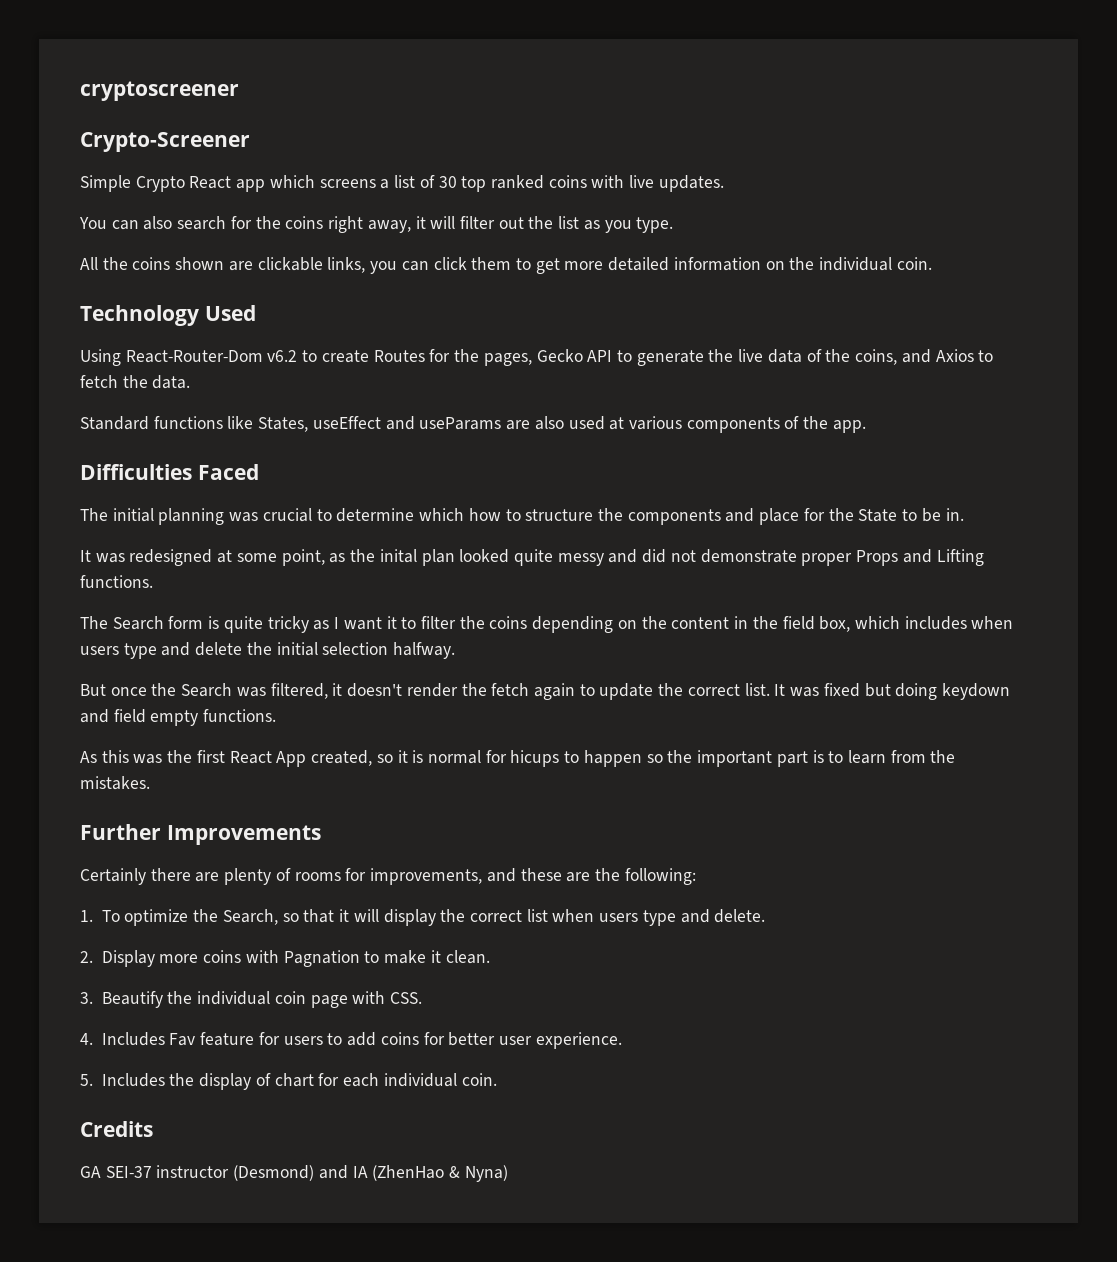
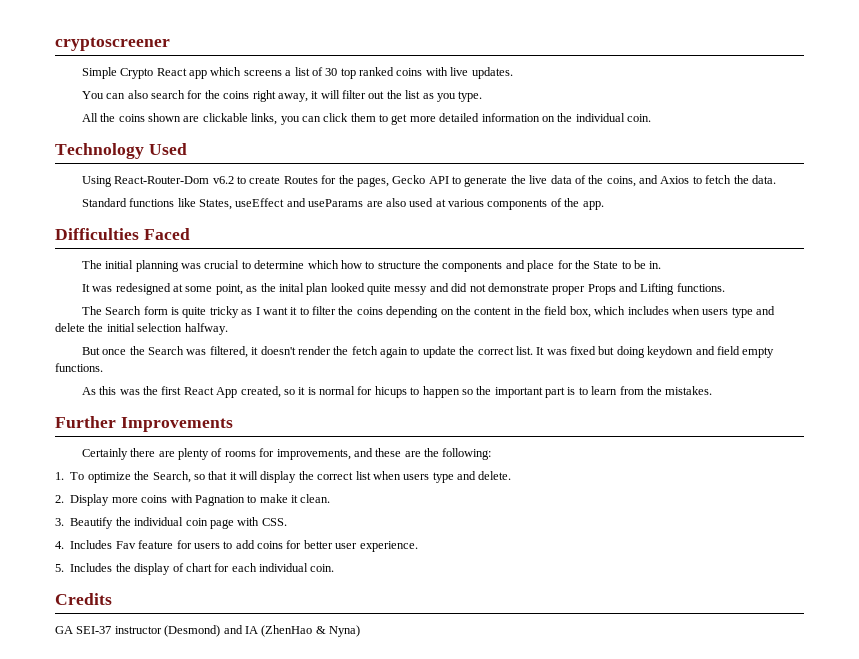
[80,132,250,152] // Crypto-Screener -> (170, 44) none

